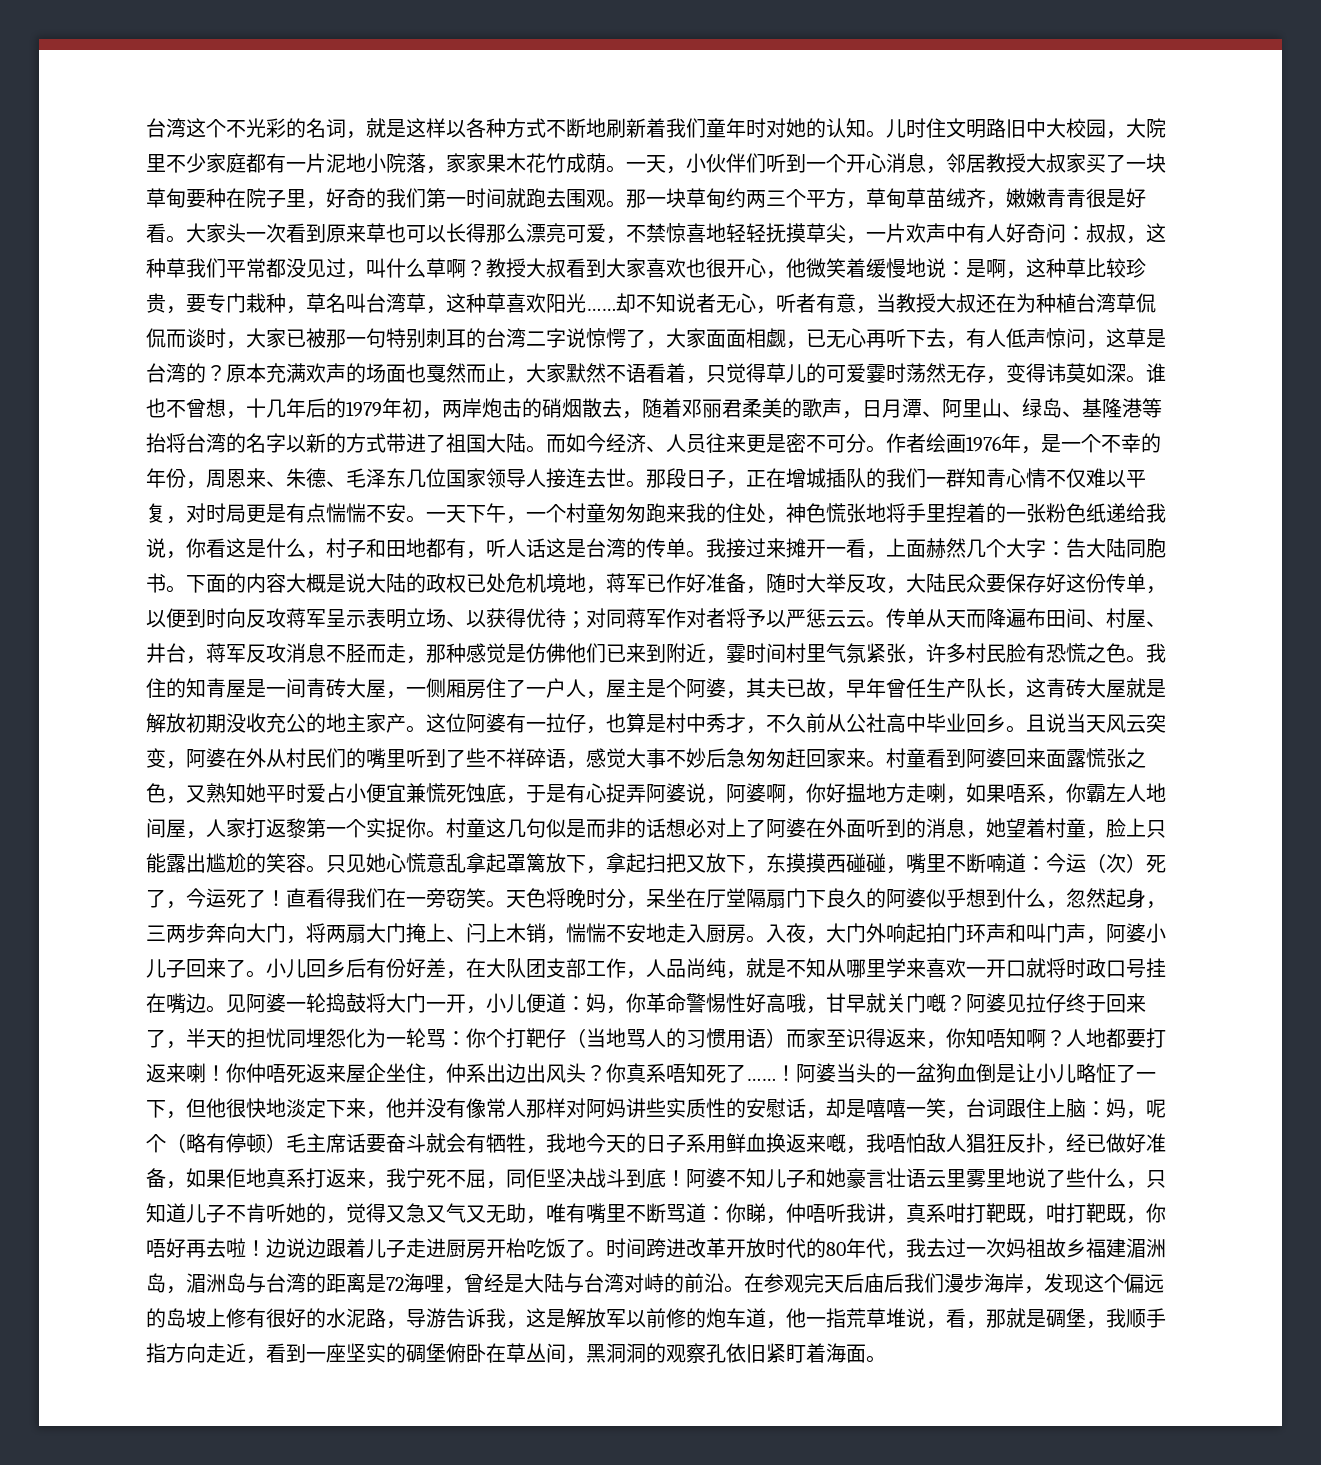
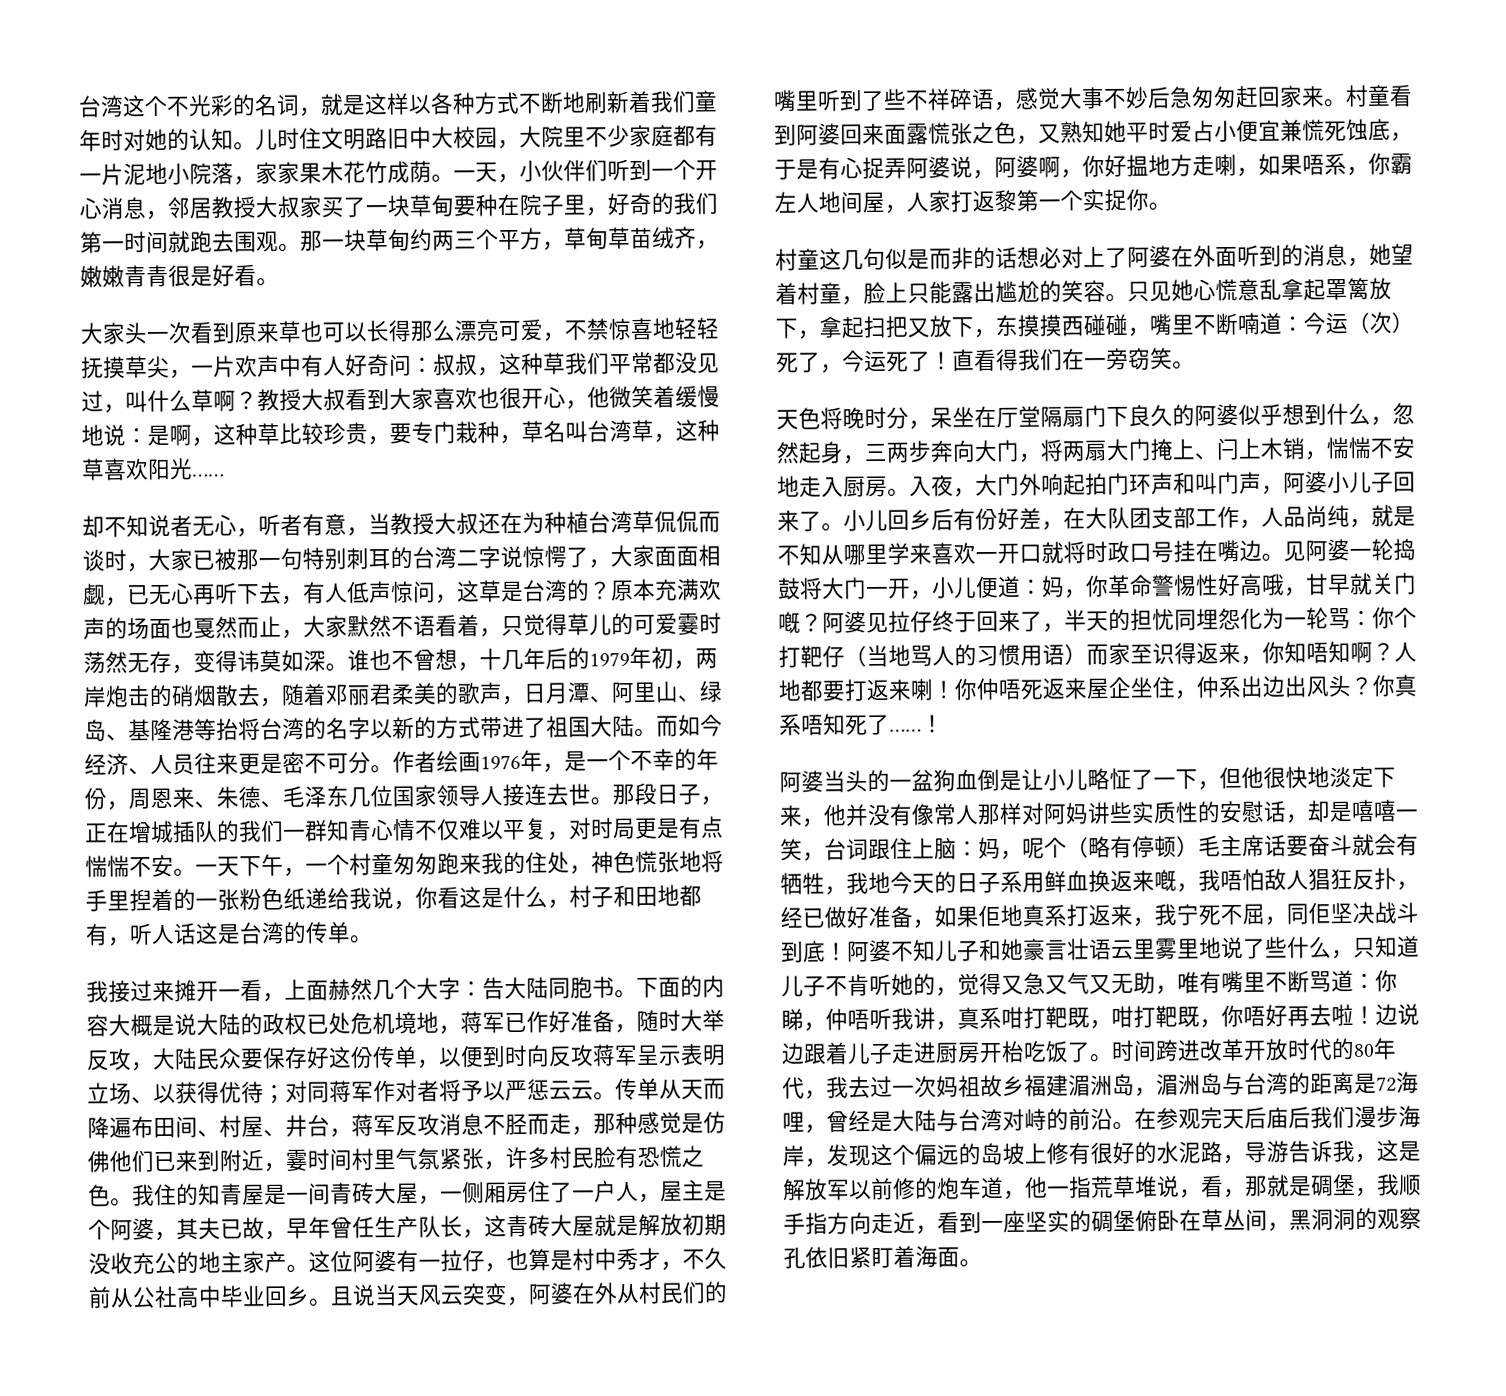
(186, 239) none -> (279, 282) //
(616, 309) none -> (225, 475) //
(706, 554) none -> (373, 939) //
(446, 834) none -> (1171, 206) //
(506, 904) none -> (1195, 365) //
(796, 1073) none -> (944, 723) //

